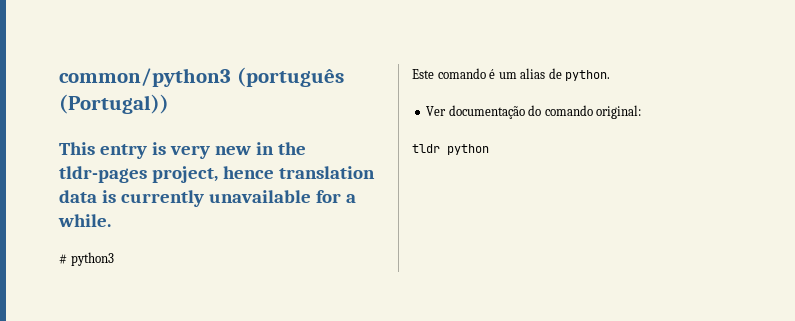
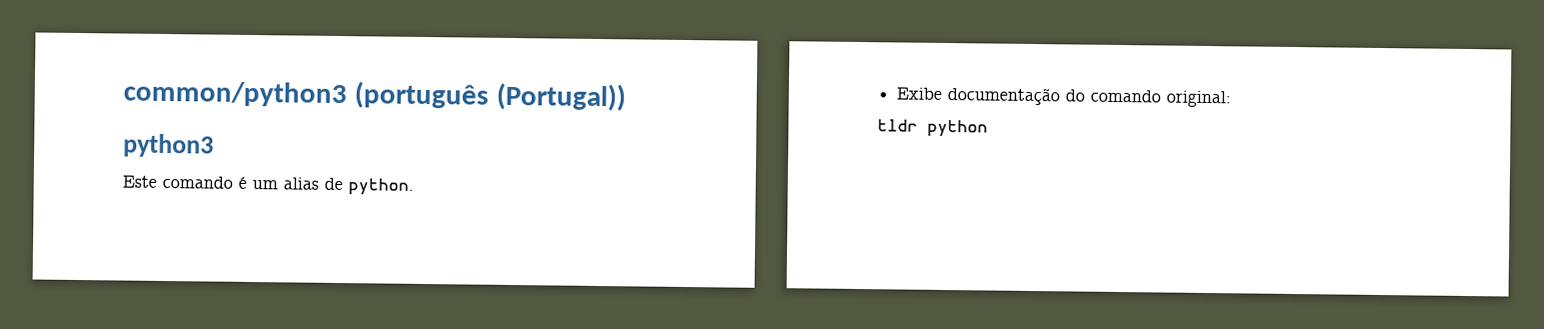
[59,142,306,159] [59,166,375,183] [59,190,356,207] [58,214,111,227] [59,254,67,264] This entry is very new in the tldr-pages project, hence translation data is currently unavailable for a while. // # -> (626, 97) none
[426,106,447,116] Ver -> [896,87,943,100] Exibe

